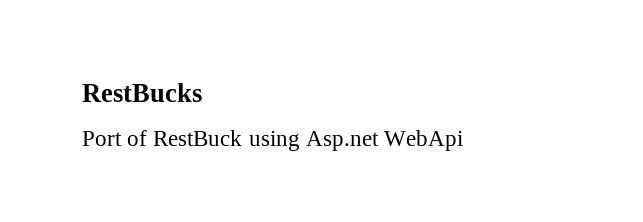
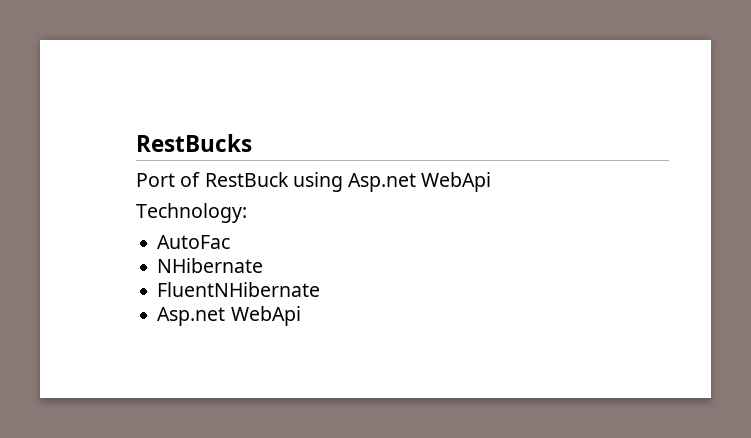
(464, 140) none -> [136,203,247,223] [157,235,231,249] [157,258,264,273] [157,282,321,297] [157,306,301,326] // Technology: // AutoFac // NHibernate // FluentNHibernate // Asp.net WebApi

